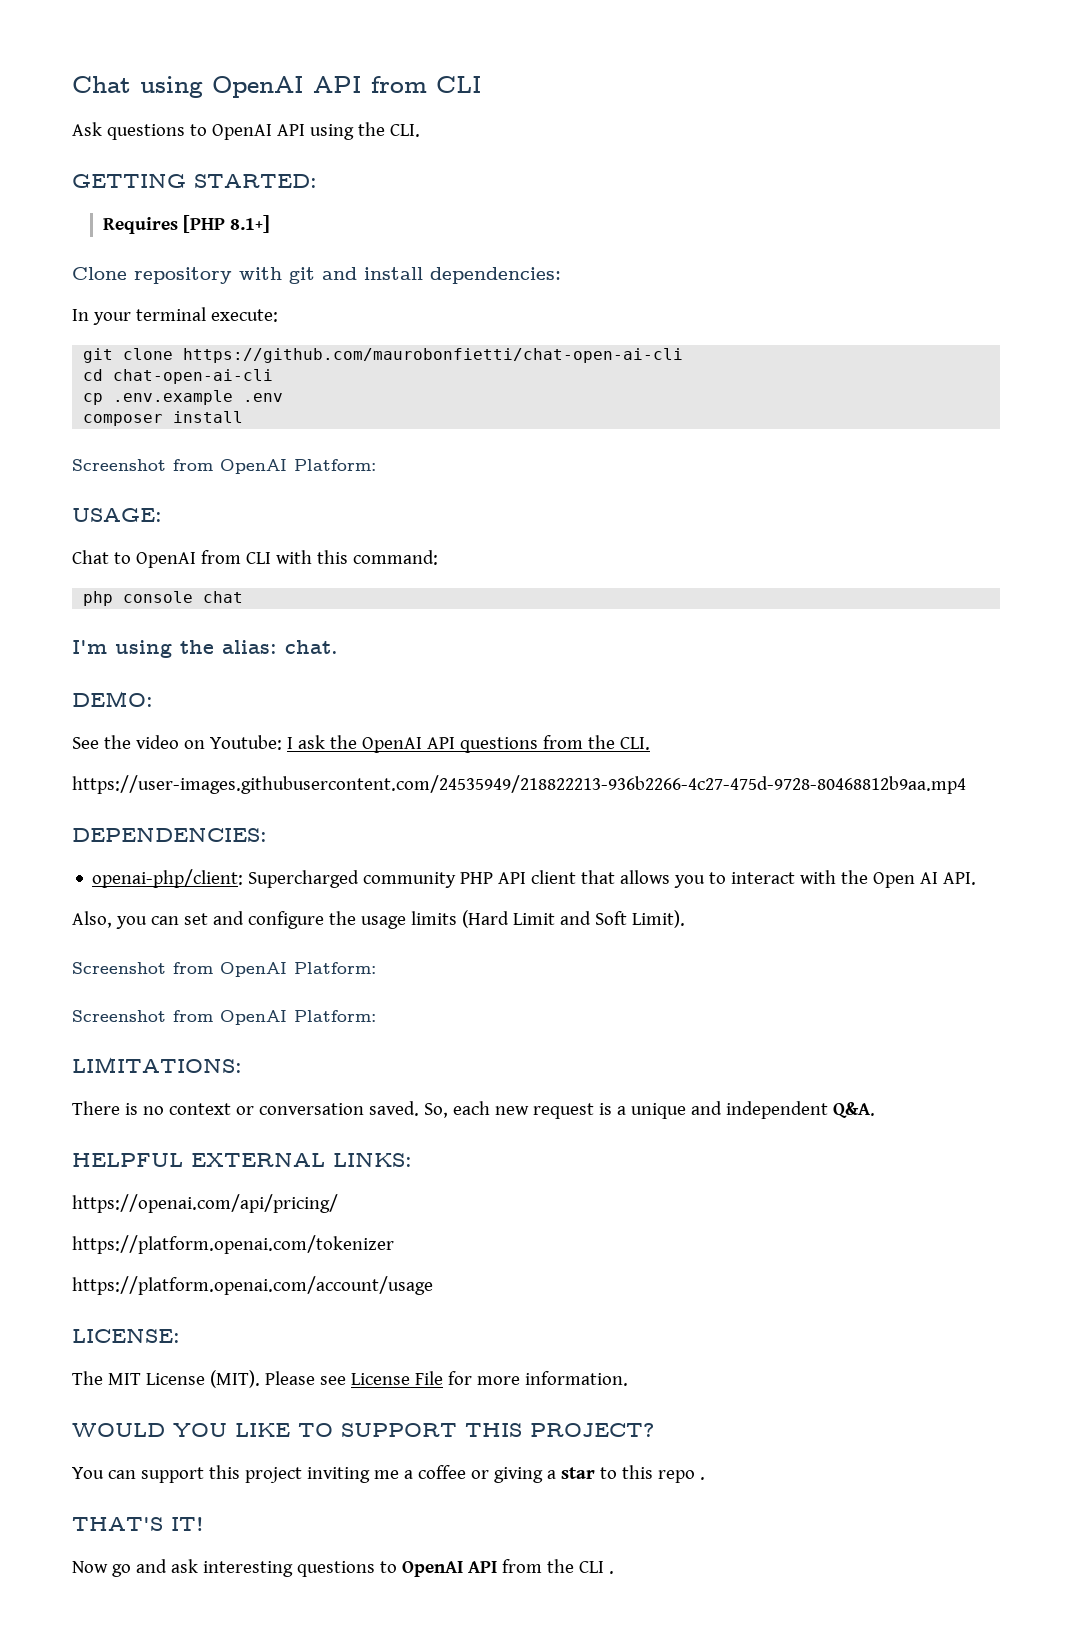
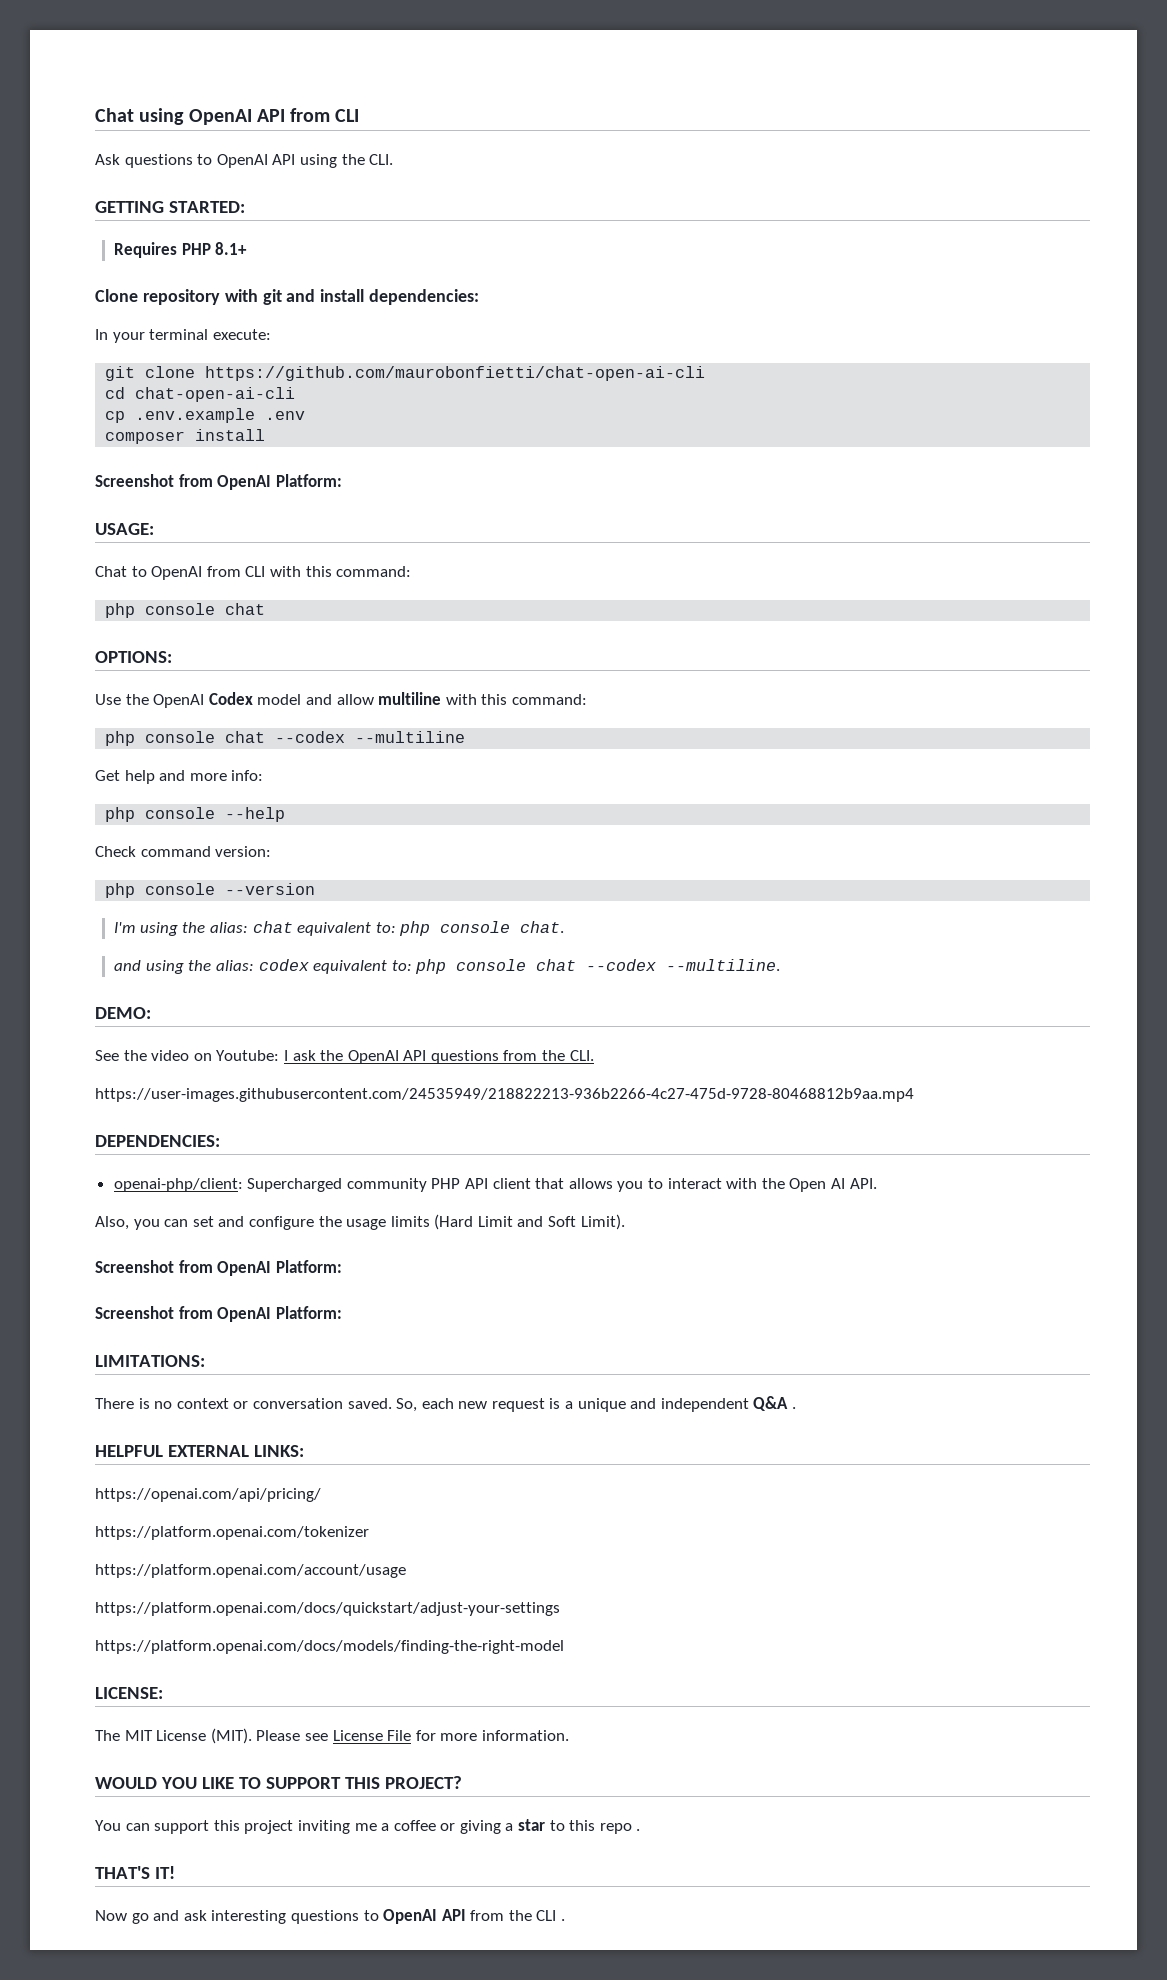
[182,215,270,233] [PHP 8.1+] -> [181,242,248,255] PHP 8.1+
[72,640,338,658] I'm using the alias: chat. -> [95,651,172,663] [95,692,587,708] [105,731,466,746] [95,770,264,784] [105,807,286,822] [95,846,272,857] [105,883,316,898] [114,921,565,936] [114,959,781,974] OPTIONS: // Use the OpenAI Codex model and allow multiline with this command: // php console chat --codex --multiline // Get help and more info: // php console --help // Check command version: // php console --version // I'm using the alias: chat equivalent to: php console chat. // and using the alias: codex equivalent to: php console chat --codex --multiline.
[832,1102,875,1118] Q&A. -> [753,1396,797,1411] Q&A .
(433, 1285) none -> [95,1602,560,1616] [95,1640,564,1654] // https://platform.openai.com/docs/quickstart/adjust-your-settings // https://platform.openai.com/docs/models/finding-the-right-model

